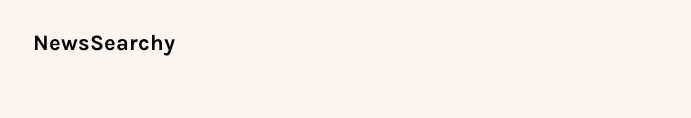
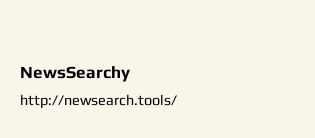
(175, 45) none -> [20,94,177,109] // http://newsearch.tools/

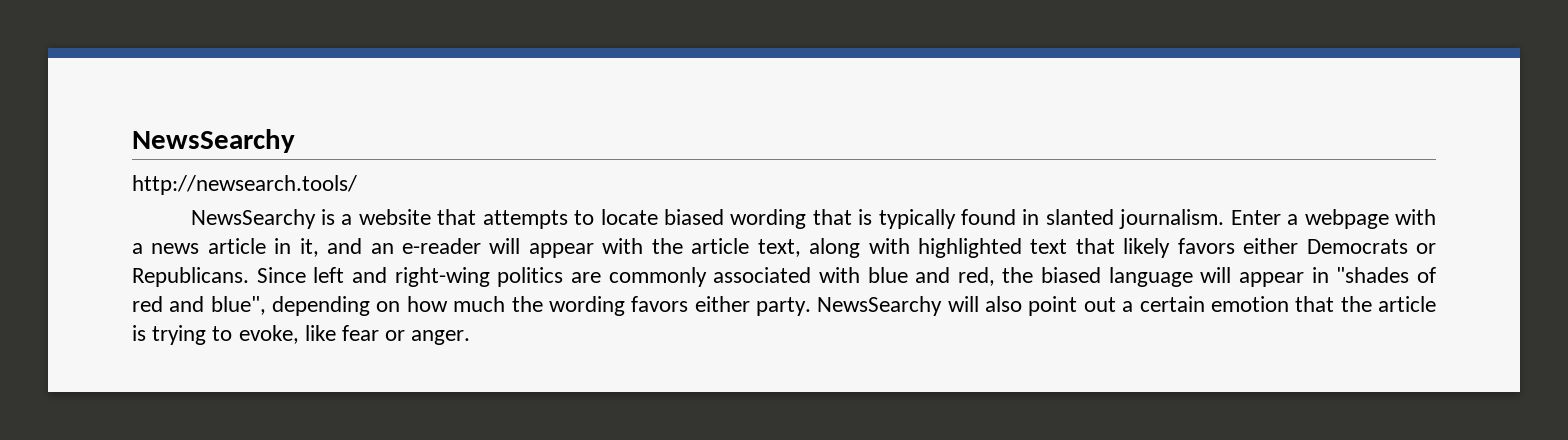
(177, 101) none -> [190,209,1436,229] [132,238,1436,258] [132,267,1437,287] [132,296,1436,316] [132,325,471,345] // NewsSearchy is a website that attempts to locate biased wording that is typically found in slanted journalism. Enter a webpage with a news article in it, and an e-reader will appear with the article text, along with highlighted text that likely favors either Democrats or Republicans. Since left and right-wing politics are commonly associated with blue and red, the biased language will appear in "shades of red and blue", depending on how much the wording favors either party. NewsSearchy will also point out a certain emotion that the article is trying to evoke, like fear or anger.

